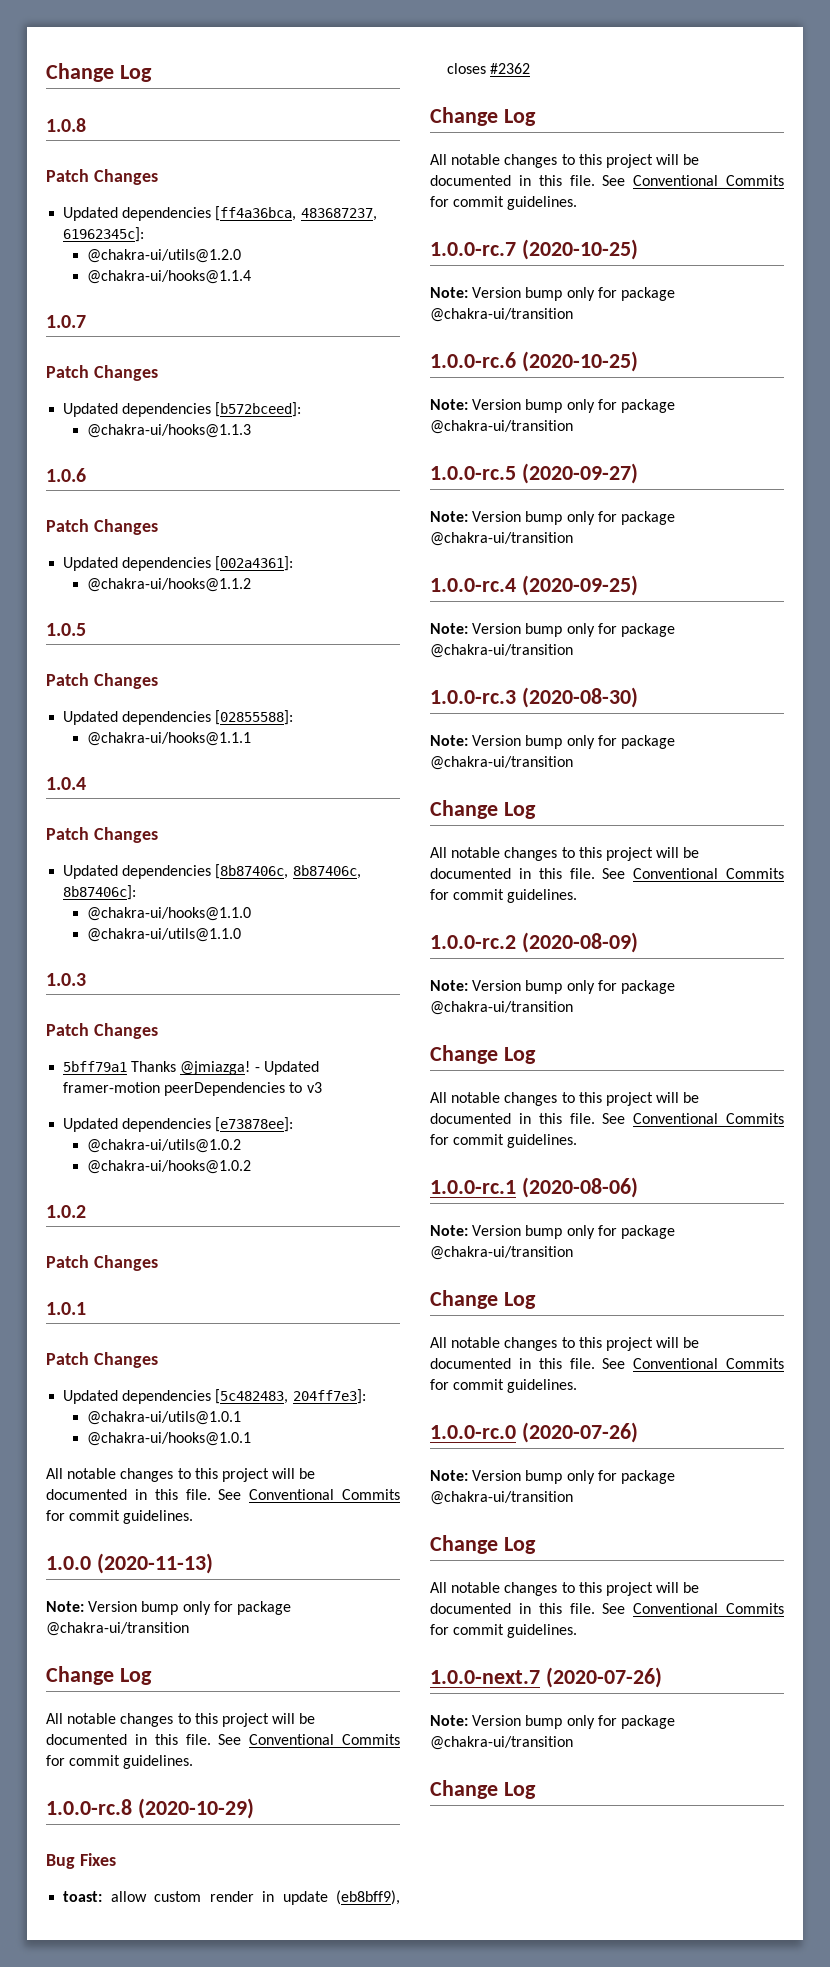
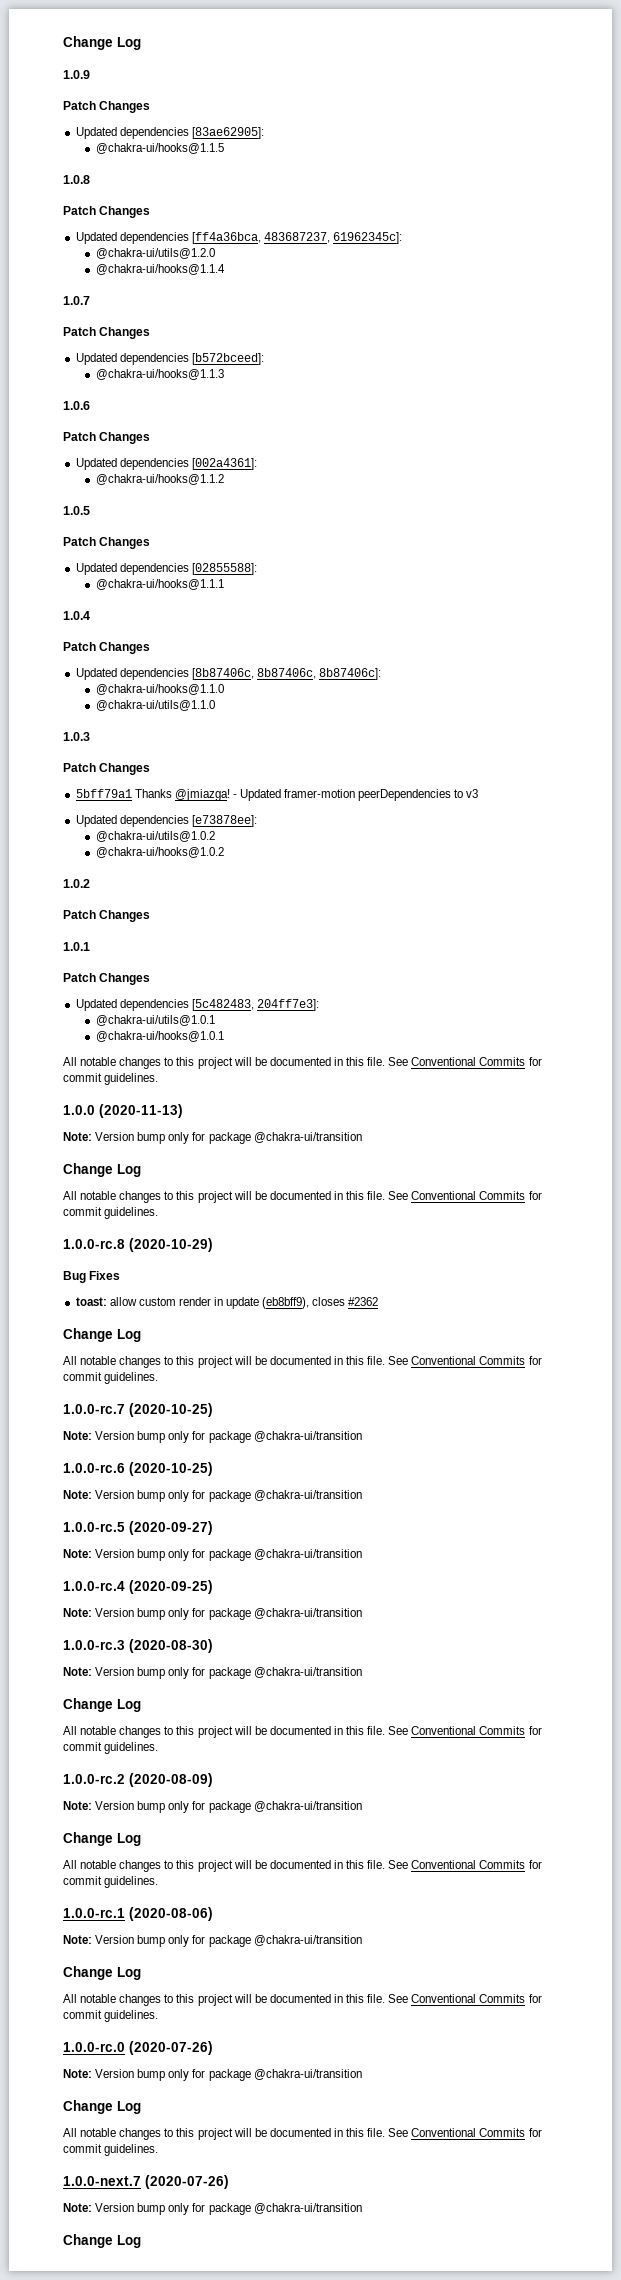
[46,63,152,82] Change Log -> [63,36,141,50] [63,70,90,79] [63,101,151,113] [75,127,264,139] [95,143,224,154] Change Log // 1.0.9 // Patch Changes // Updated dependencies [83ae62905]: // @chakra-ui/hooks@1.1.5

